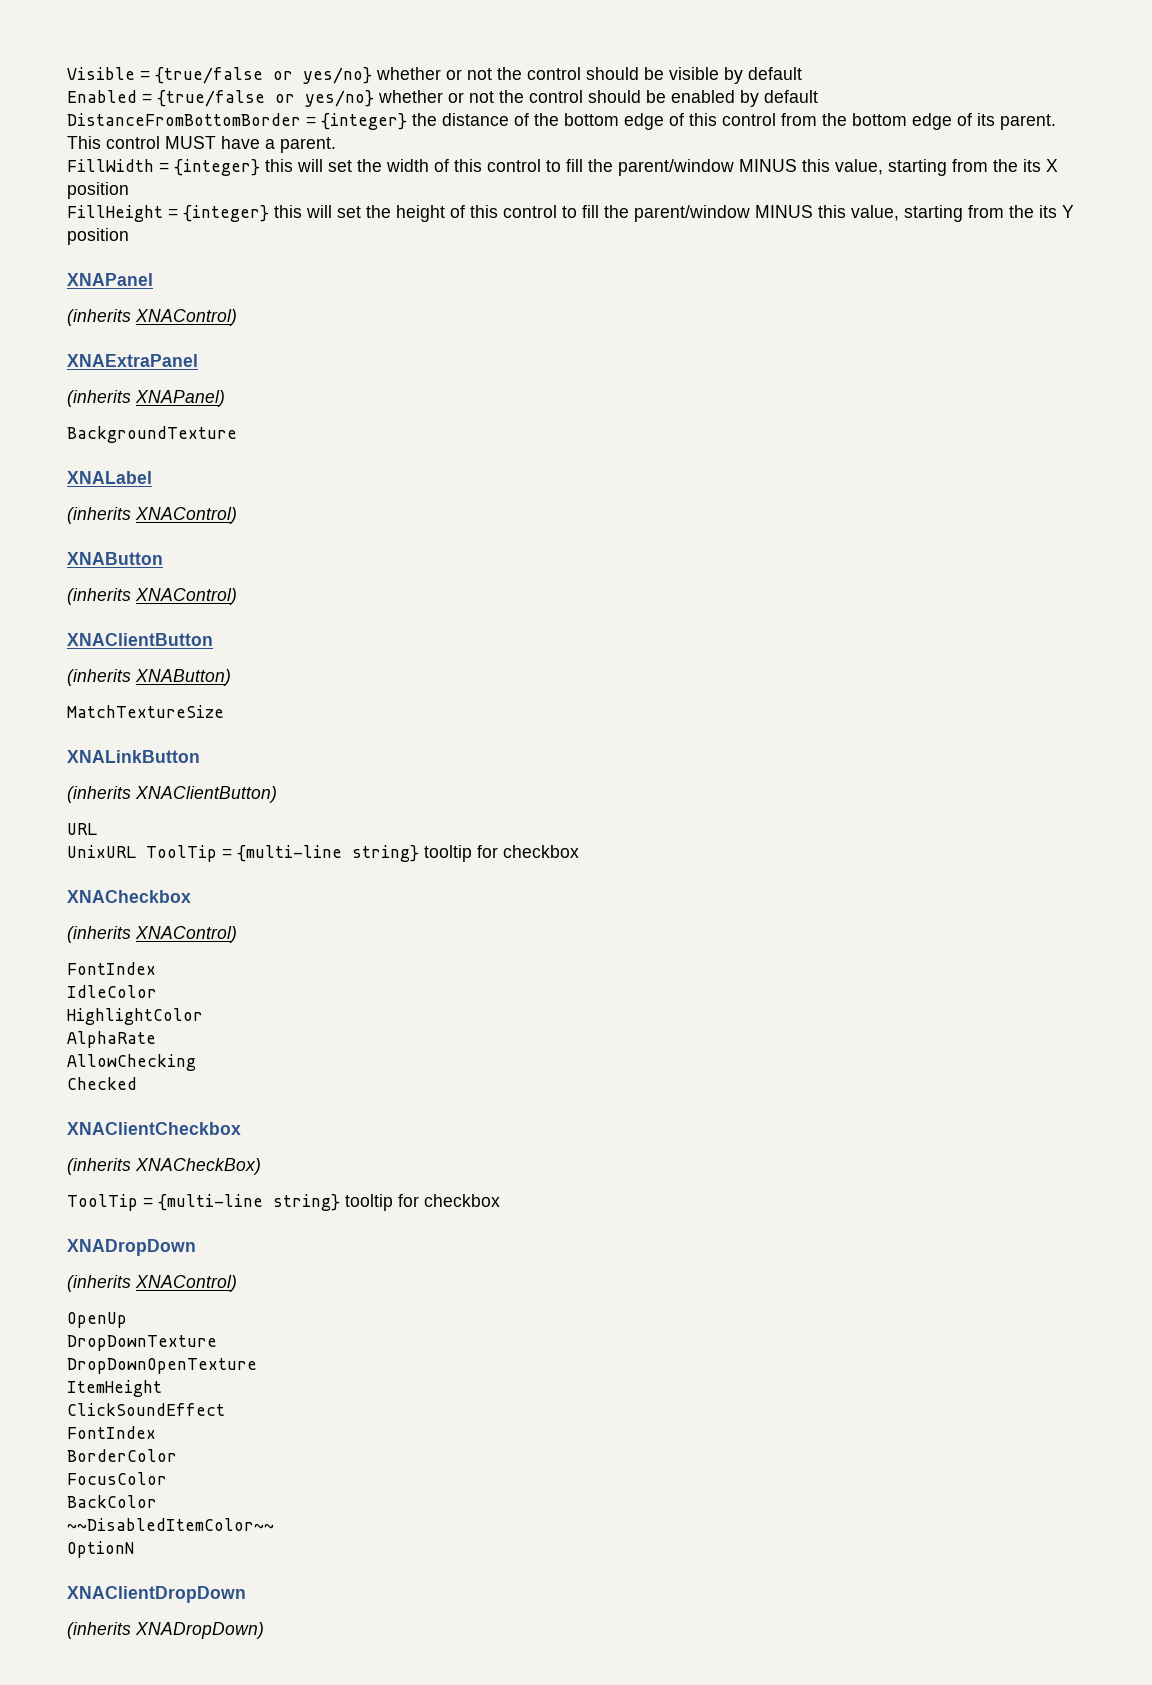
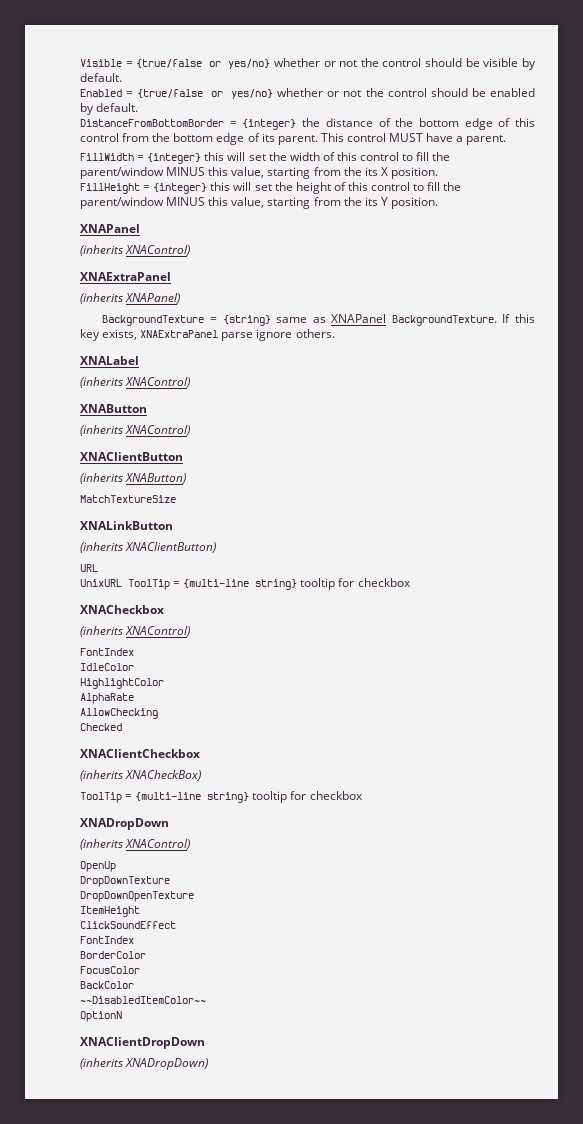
[748,67,802,80] default -> [80,73,122,82] default.
[764,90,818,103] default -> [96,103,139,112] default.
[67,182,129,199] position -> [390,167,438,179] position.
[67,228,129,245] position -> [390,197,438,209] position.
(237, 434) none -> [209,314,535,326] [80,329,335,341] = {string} same as XNAPanel BackgroundTexture. If this key exists, XNAExtraPanel parse ignore others.

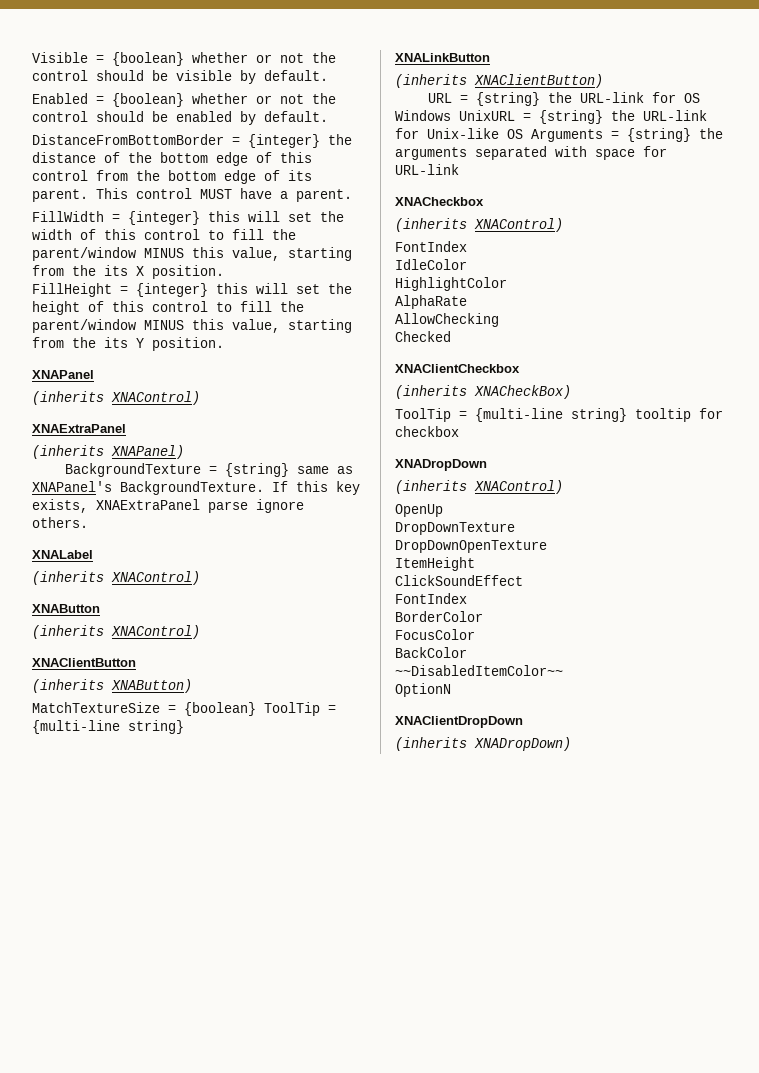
[136,59,271,69] {true/false or yes/no} -> [112,52,184,66] {boolean}
[137,89,274,99] {true/false or yes/no} -> [112,93,184,107] {boolean}
[331,314,387,323] XNAPanel -> [32,481,112,492] XNAPanel's
[80,521,173,530] [80,542,217,553] [80,564,98,572] [80,578,411,590] // XNALinkButton // (inherits XNAClientButton) // URL // UnixURL ToolTip = {multi-line string} tooltip for checkbox -> [168,702,336,716] [32,720,184,734] [395,53,490,62] [395,74,603,88] [427,92,700,106] [395,110,707,124] [395,128,723,142] [395,146,667,160] [395,164,459,175] = {boolean} ToolTip = {multi-line string} // XNALinkButton // (inherits XNAClientButton) // URL = {string} the URL-link for OS Windows UnixURL = {string} the URL-link for Unix-like OS Arguments = {string} the arguments separated with space for URL-link

